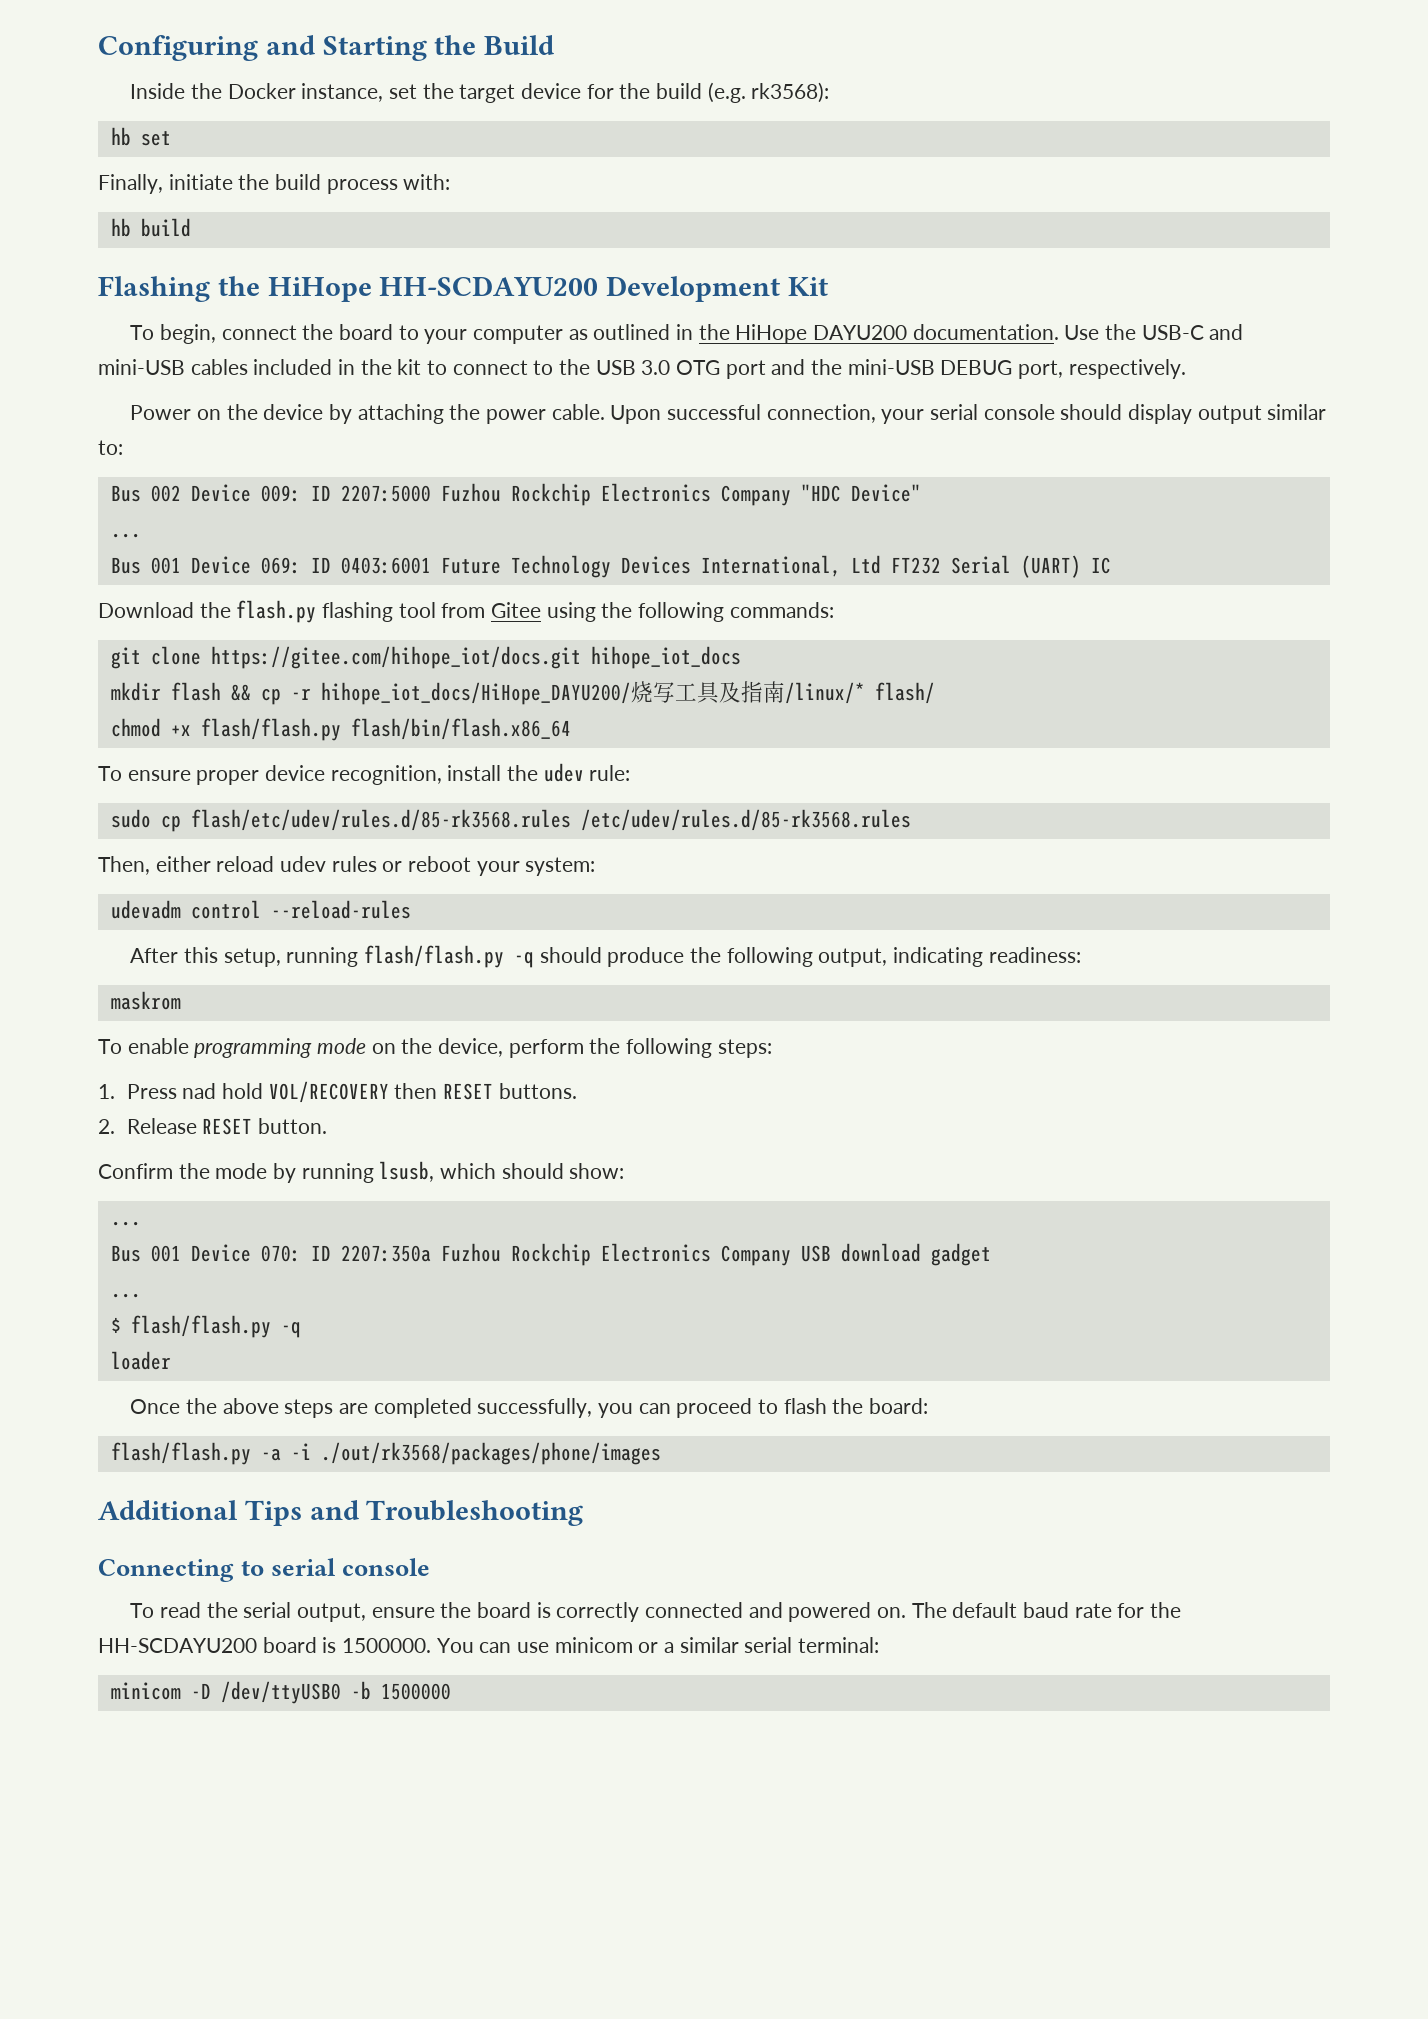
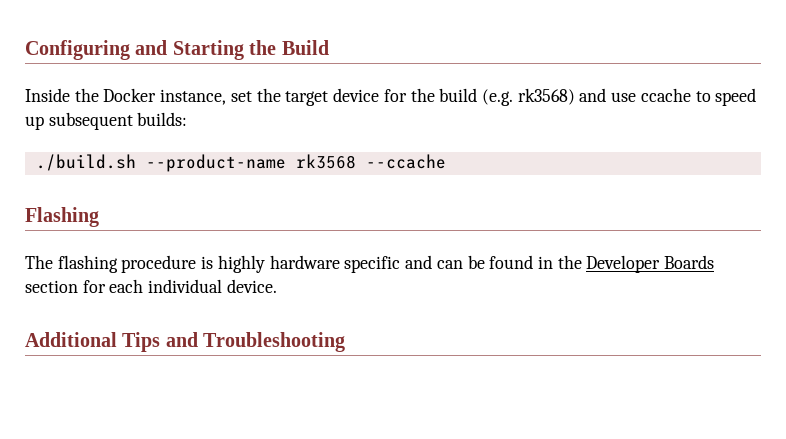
[751,82,830,103] [110,127,171,146] [98,174,451,194] [110,218,191,237] [98,276,829,302] [130,324,1244,344] [98,359,1186,379] [130,404,1327,424] [98,440,123,455] [110,483,921,506] [110,533,141,538] [110,555,1111,578] [98,600,834,623] [110,646,741,669] [110,681,935,705] [110,718,571,741] [98,763,631,785] [110,809,911,832] [98,856,596,876] [110,900,411,919] [130,945,1081,968] [110,991,181,1010] [98,1038,772,1058] [98,1081,577,1103] [98,1118,328,1135] [98,1161,625,1183] [110,1221,141,1226] [110,1243,991,1266] [110,1293,141,1298] [110,1315,301,1338] [110,1351,171,1370] [130,1398,928,1418] [110,1442,661,1465] [98,1500,584,1526] [98,1558,431,1582] [130,1602,1181,1622] [98,1637,880,1653] [110,1681,451,1704] rk3568): // hb set // Finally, initiate the build process with: // hb build // Flashing the HiHope HH-SCDAYU200 Development Kit // To begin, connect the board to your computer as outlined in the HiHope DAYU200 documentation. Use the USB-C and mini-USB cables included in the kit to connect to the USB 3.0 OTG port and the mini-USB DEBUG port, respectively. // Power on the device by attaching the power cable. Upon successful connection, your serial console should display output similar to: // Bus 002 Device 009: ID 2207:5000 Fuzhou Rockchip Electronics Company "HDC Device" // ... // Bus 001 Device 069: ID 0403:6001 Future Technology Devices International, Ltd FT232 Serial (UART) IC // Download the flash.py flashing tool from Gitee using the following commands: // git clone https://gitee.com/hihope_iot/docs.git hihope_iot_docs // mkdir flash && cp -r hihope_iot_docs/HiHope_DAYU200/烧写工具及指南/linux/* flash/ // chmod +x flash/flash.py flash/bin/flash.x86_64 // To ensure proper device recognition, install the udev rule: // sudo cp flash/etc/udev/rules.d/85-rk3568.rules /etc/udev/rules.d/85-rk3568.rules // Then, either reload udev rules or reboot your system: // udevadm control --reload-rules // After this setup, running flash/flash.py -q should produce the following output, indicating readiness: // maskrom // To enable programming mode on the device, perform the following steps: // 1. Press nad hold VOL/RECOVERY then RESET buttons. // 2. Release RESET button. // Confirm the mode by running lsusb, which should show: // ... // Bus 001 Device 070: ID 2207:350a Fuzhou Rockchip Electronics Company USB download gadget // ... // $ flash/flash.py -q // loader // Once the above steps are completed successfully, you can proceed to flash the board: // flash/flash.py -a -i ./out/rk3568/packages/phone/images // Additional Tips and Troubleshooting // Connecting to serial console // To read the serial output, ensure the board is correctly connected and powered on. The default baud rate for the HH-SCDAYU200 board is 1500000. You can use minicom or a similar serial terminal: // minicom -D /dev/ttyUSB0 -b 1500000 -> [517,88,757,106] [25,112,188,130] [35,154,446,172] [25,207,99,227] [25,255,715,273] [25,279,277,293] [25,332,346,352] rk3568) and use ccache to speed up subsequent builds: // ./build.sh --product-name rk3568 --ccache // Flashing // The flashing procedure is highly hardware specific and can be found in the Developer Boards section for each individual device. // Additional Tips and Troubleshooting

